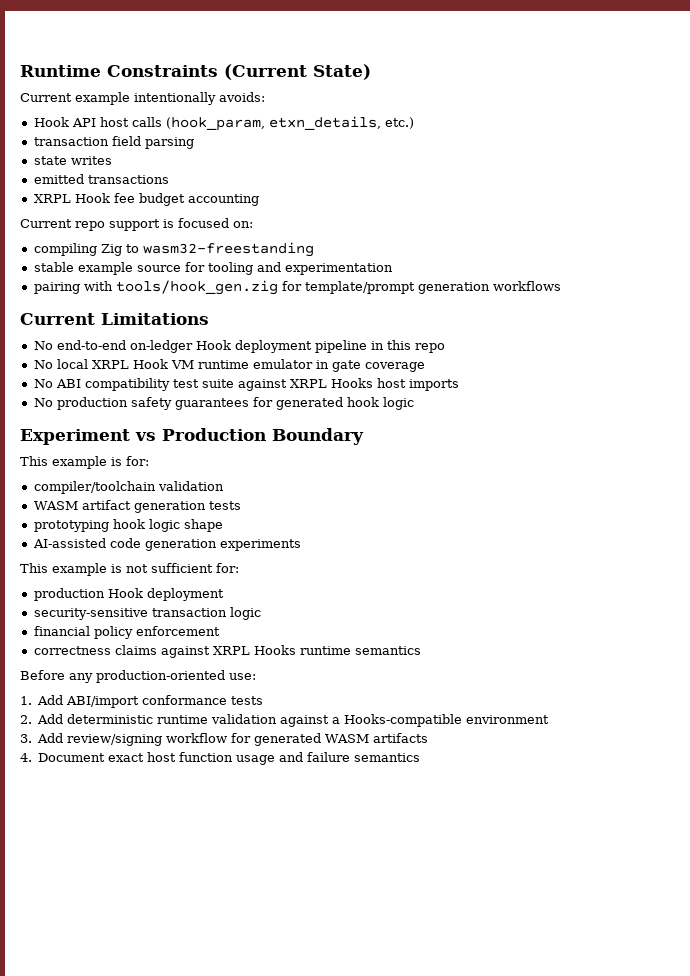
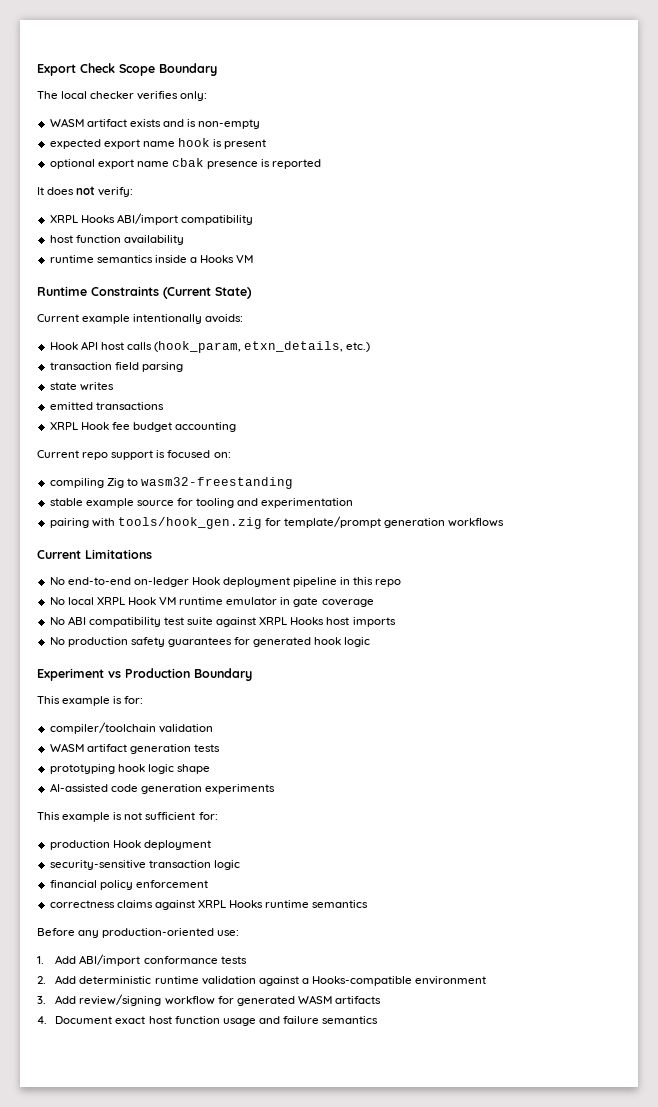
(20, 71) none -> [37,63,217,76] [37,91,208,101] [49,118,261,129] [49,138,267,149] [49,158,322,169] [37,186,134,197] [49,213,253,225] [49,235,184,245] [49,255,254,263] Export Check Scope Boundary // The local checker verifies only: // WASM artifact exists and is non-empty // expected export name hook is present // optional export name cbak presence is reported // It does not verify: // XRPL Hooks ABI/import compatibility // host function availability // runtime semantics inside a Hooks VM //

